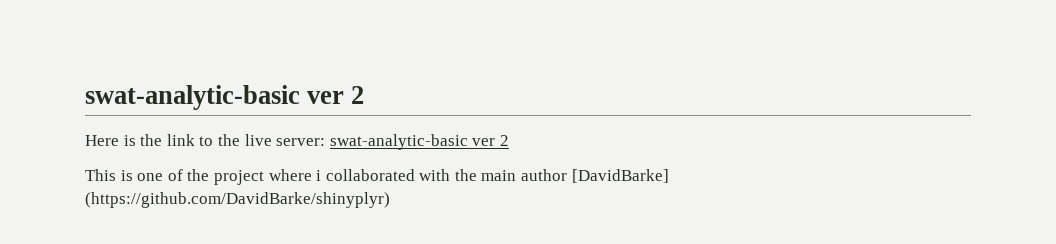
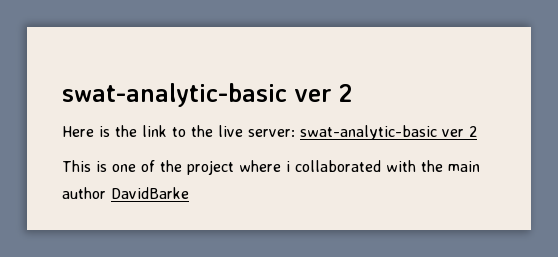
[571,169,669,183] [85,192,390,208] [DavidBarke] (https://github.com/DavidBarke/shinyplyr) -> [111,187,189,199] DavidBarke

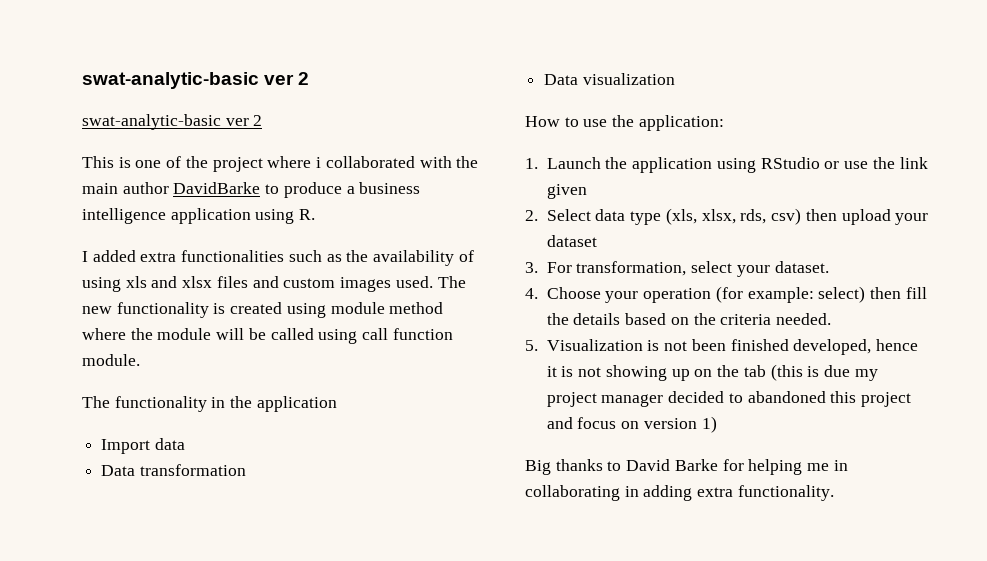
[62,83,352,107] [62,125,295,137] swat-analytic-basic ver 2 // Here is the link to the live server: -> [82,72,310,89] swat-analytic-basic ver 2 //
(189, 193) none -> [265,182,421,198] [82,208,316,224] [82,250,474,266] [82,276,466,292] [82,302,444,318] [82,328,453,344] [82,354,140,366] [82,396,337,412] [101,438,185,454] [101,464,246,476] [544,73,675,85] [525,115,724,131] [525,157,928,173] [546,184,587,199] [525,208,929,225] [546,235,597,247] [525,261,829,277] [525,286,927,303] [546,313,832,325] [525,339,919,355] [546,364,878,381] [546,391,912,407] [546,416,717,433] [525,459,848,475] [525,485,834,501] to produce a business intelligence application using R. // I added extra functionalities such as the availability of using xls and xlsx files and custom images used. The new functionality is created using module method where the module will be called using call function module. // The functionality in the application // Import data // Data transformation // Data visualization // How to use the application: // 1. Launch the application using RStudio or use the link given // 2. Select data type (xls, xlsx, rds, csv) then upload your dataset // 3. For transformation, select your dataset. // 4. Choose your operation (for example: select) then fill the details based on the criteria needed. // 5. Visualization is not been finished developed, hence it is not showing up on the tab (this is due my project manager decided to abandoned this project and focus on version 1) // Big thanks to David Barke for helping me in collaborating in adding extra functionality.

